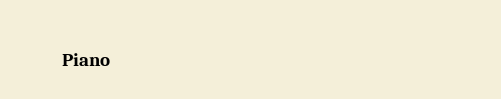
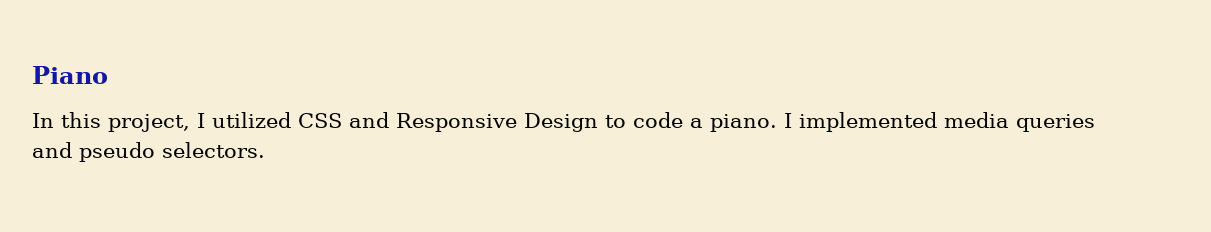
(110, 59) none -> [32,112,1095,132] [32,142,265,162] // In this project, I utilized CSS and Responsive Design to code a piano. I implemented media queries and pseudo selectors.

